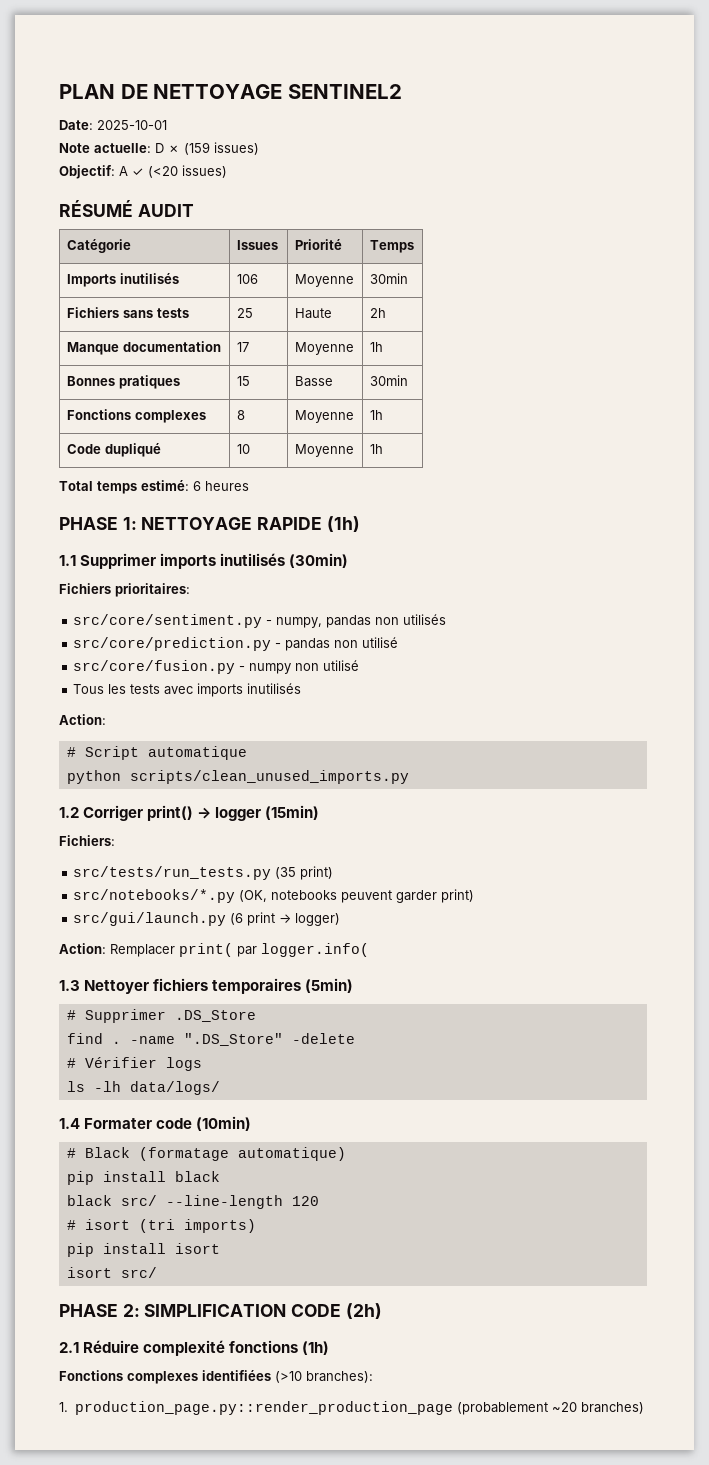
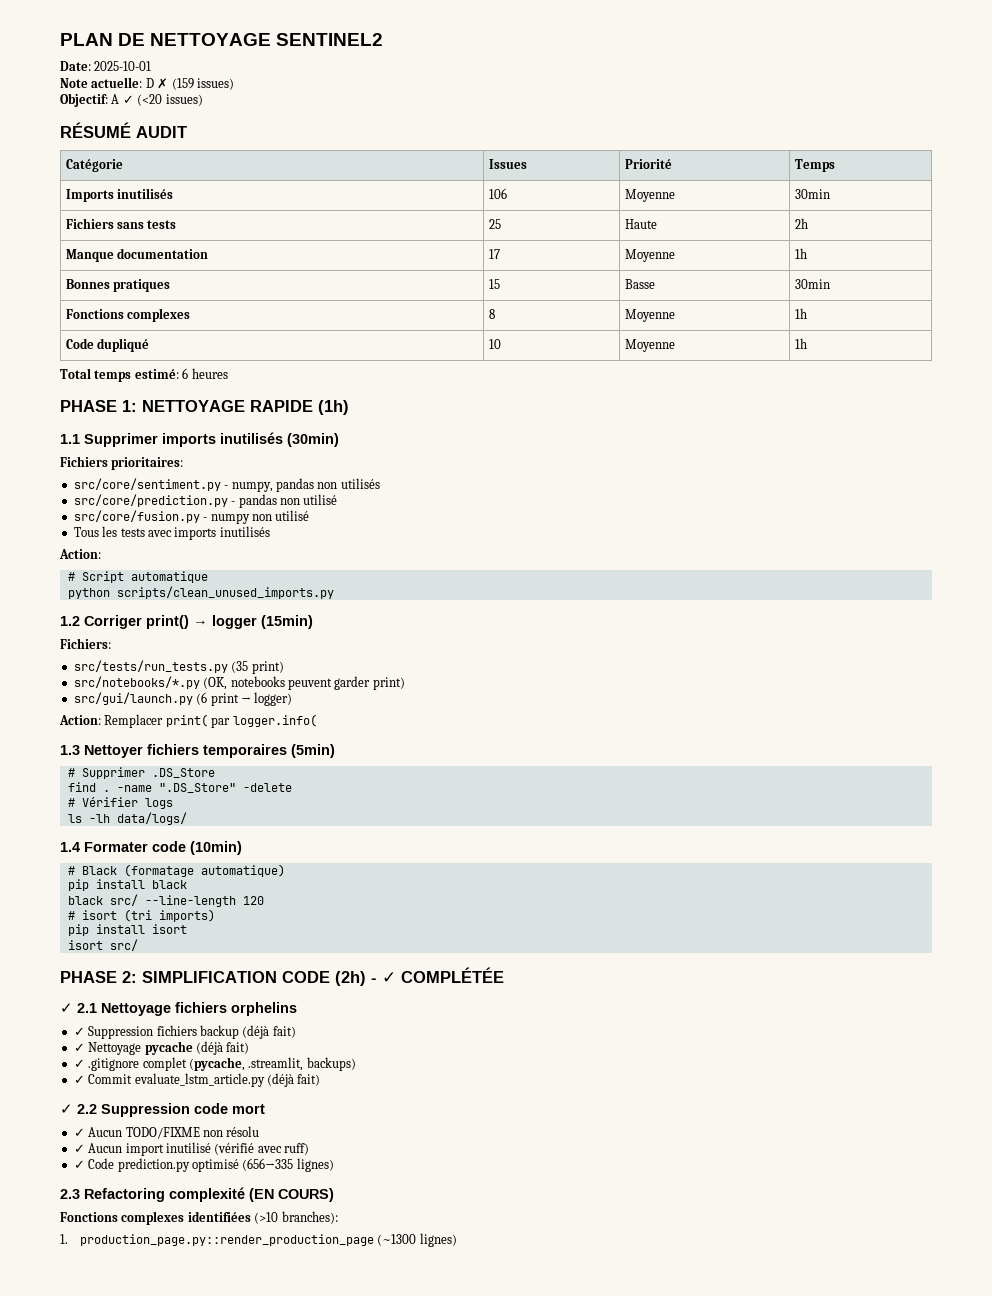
[59,1340,330,1356] // 2.1 Réduire complexité fonctions (1h) -> [371,967,504,983] [60,1002,297,1016] [73,1025,296,1039] [73,1041,250,1055] [73,1057,356,1071] [73,1073,321,1087] [60,1103,265,1117] [73,1126,260,1139] [73,1142,309,1156] [73,1158,334,1172] [60,1187,334,1202] - ✓ COMPLÉTÉE // ✓ 2.1 Nettoyage fichiers orphelins // ✓ Suppression fichiers backup (déjà fait) // ✓ Nettoyage pycache (déjà fait) // ✓ .gitignore complet (pycache, .streamlit, backups) // ✓ Commit evaluate_lstm_article.py (déjà fait) // ✓ 2.2 Suppression code mort // ✓ Aucun TODO/FIXME non résolu // ✓ Aucun import inutilisé (vérifié avec ruff) // ✓ Code prediction.py optimisé (656→335 lignes) // 2.3 Refactoring complexité (EN COURS)
[456,1402,644,1415] (probablement ~20 branches) -> [377,1233,457,1247] (~1300 lignes)

